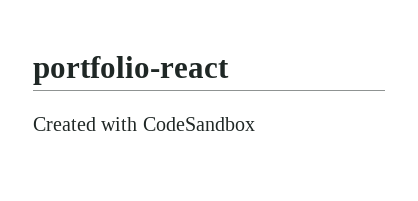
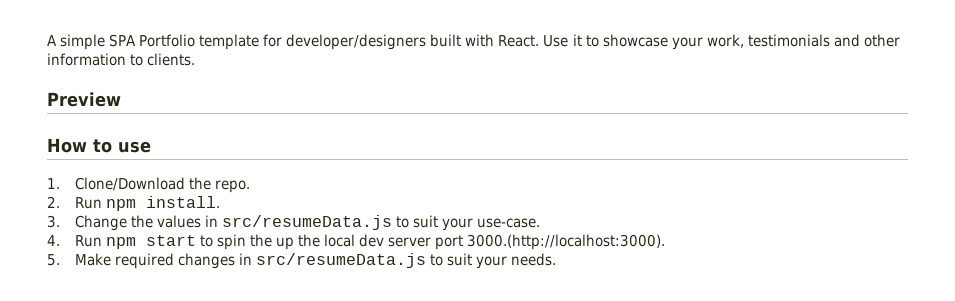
[33,56,229,85] [33,117,255,131] portfolio-react // Created with CodeSandbox -> [47,34,900,50] [47,53,196,66] [47,92,121,107] [47,138,151,153] [47,177,250,193] [47,196,220,211] [47,215,541,231] [47,234,666,250] [47,253,557,269] A simple SPA Portfolio template for developer/designers built with React. Use it to showcase your work, testimonials and other information to clients. // Preview // How to use // 1. Clone/Download the repo. // 2. Run npm install. // 3. Change the values in src/resumeData.js to suit your use-case. // 4. Run npm start to spin the up the local dev server port 3000.(http://localhost:3000). // 5. Make required changes in src/resumeData.js to suit your needs.

